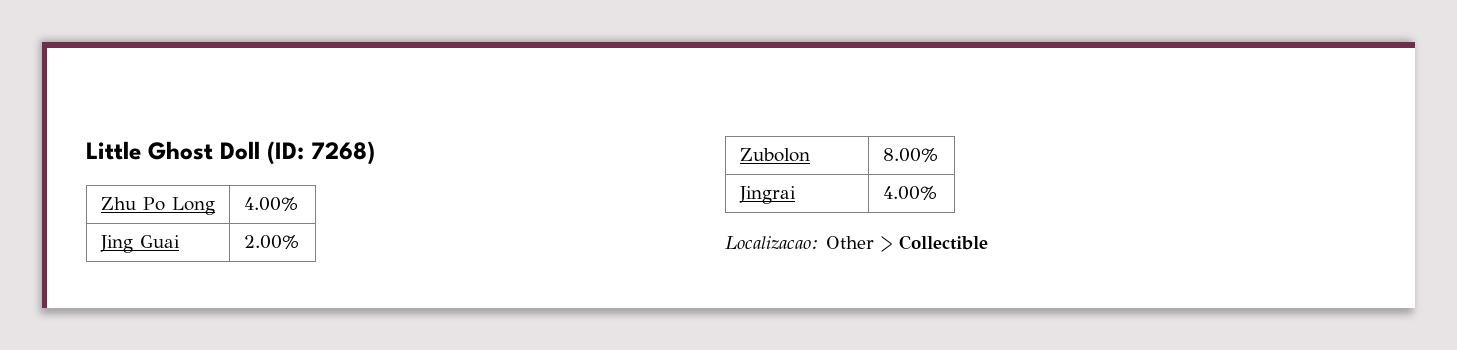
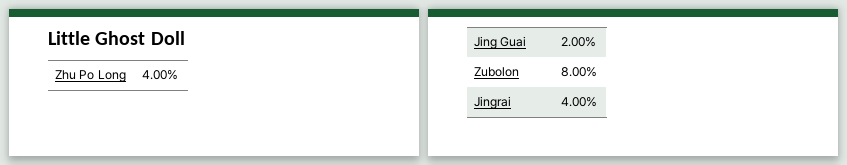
[267,141,375,165] (ID: 7268) -> (185, 38) none
[725,235,988,252] // Localizacao: Other > Collectible -> (598, 102) none

